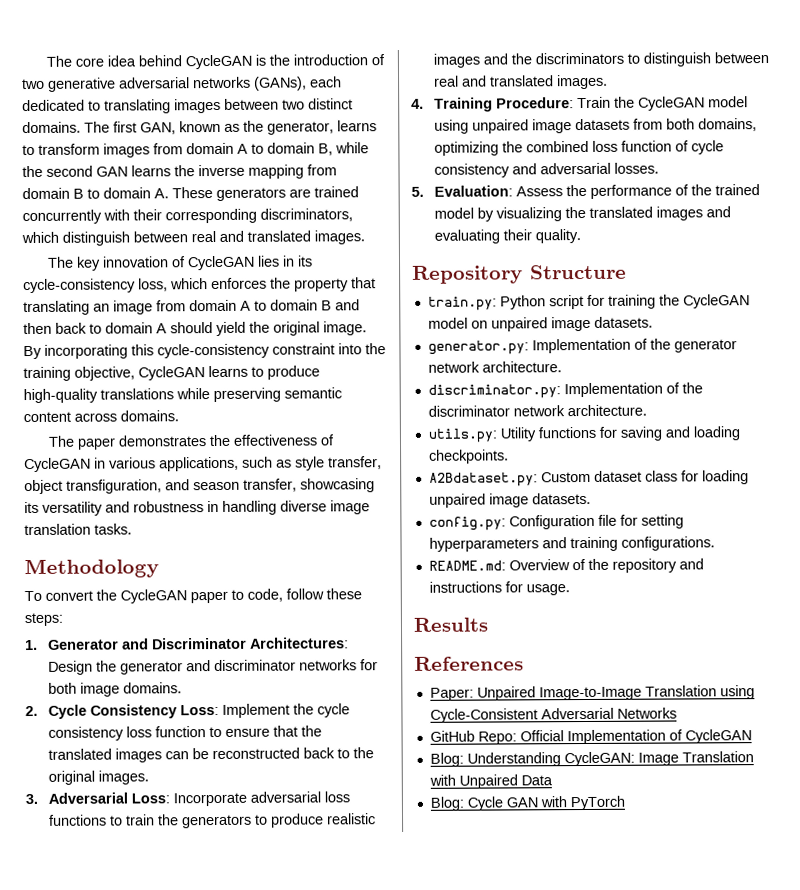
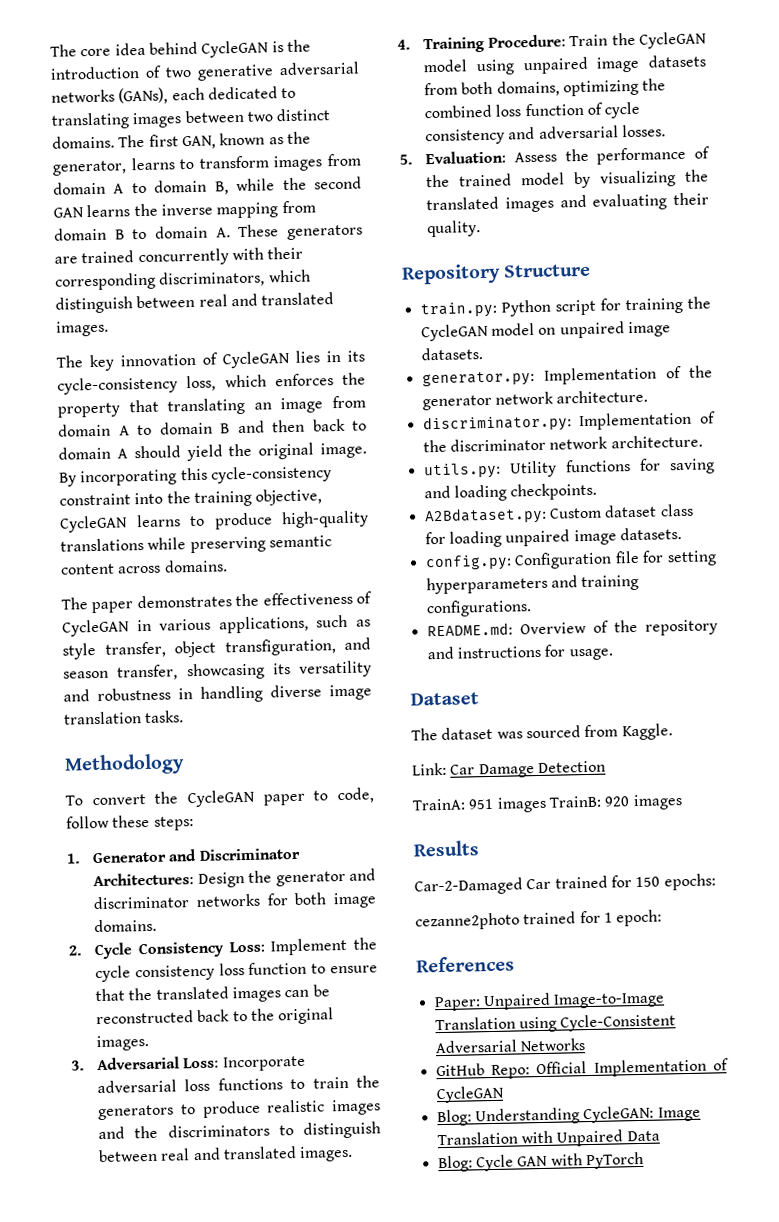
[413,617,489,632] Results -> [410,692,479,706] [411,723,673,741] [412,760,606,779] [412,794,683,813] [413,840,480,857] [414,873,716,896] [415,909,663,931] Dataset // The dataset was sourced from Kaggle. // Link: Car Damage Detection // TrainA: 951 images TrainB: 920 images // Results // Car-2-Damaged Car trained for 150 epochs: // cezanne2photo trained for 1 epoch:

